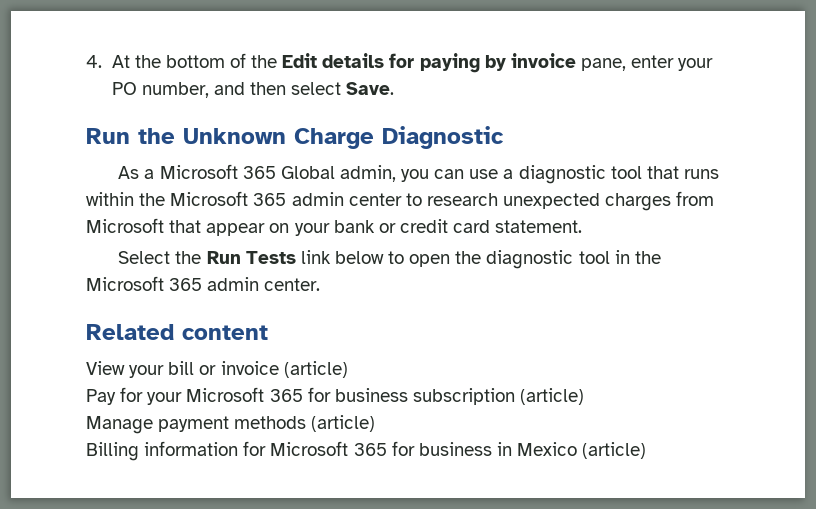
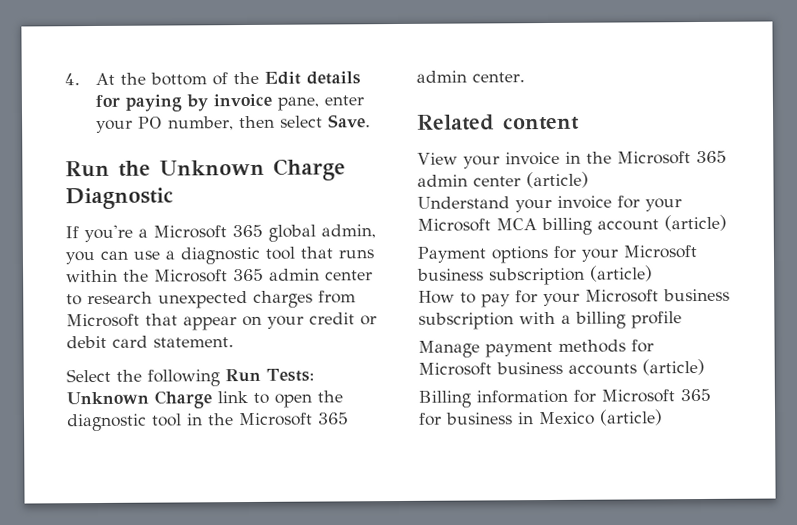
[213,82,245,95] and -> (234, 123) none
[118,166,140,179] As -> [65,224,133,243] If you're
[280,166,335,179] Global -> [268,224,316,242] global
[333,219,448,233] bank or credit -> [309,312,377,326] [66,335,107,349] credit or debit
[206,250,384,264] Run Tests link below -> [147,368,314,387] [66,390,248,409] following Run Tests: Unknown Charge link
[168,361,348,378] [86,387,585,405] bill or invoice (article) // Pay for your Microsoft 365 for business subscription (article) -> [504,150,727,166] [417,171,589,189] [417,195,682,213] [417,214,727,236] [417,245,697,264] [417,265,653,286] [418,288,730,308] [418,311,682,330] invoice in the Microsoft 365 admin center (article) // Understand your invoice for your Microsoft MCA billing account (article) // Payment options for your Microsoft business subscription (article) // How to pay for your Microsoft business subscription with a billing profile
(307, 422) none -> [631,339,654,353] [418,361,637,376] for Microsoft business accounts

